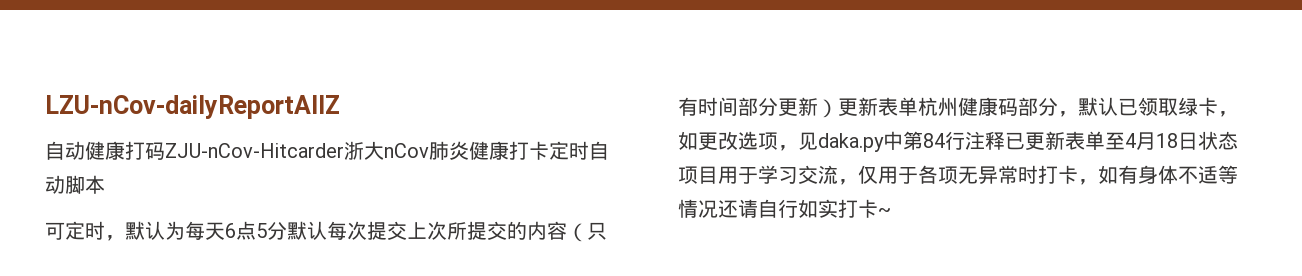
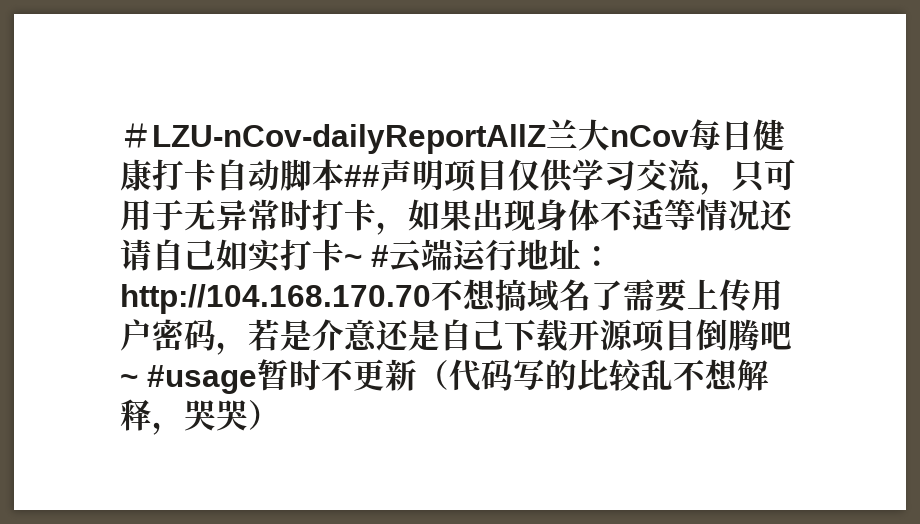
(45, 107) none -> [120,123,152,148] ＃
[45,141,469,160] // 自动健康打码ZJU-nCov-Hitcarder浙大nCov肺炎 -> [546,119,753,151] 兰大nCov每日
[549,141,589,160] 定时 -> (216, 175) none
[45,221,607,242] [678,97,1238,118] [678,131,1238,152] [678,165,958,185] // 可定时，默认为每天6点5分默认每次提交上次所提交的内容（只有时间部分更新）更新表单杭州健康码部分，默认已领取绿卡，如更改选项，见daka.py中第84行注释已更新表单至4月18日状态项目用于学习交流，仅用于各项 -> [344,159,796,195] [120,199,184,231] ##声明项目仅供学习交流，只可用于
[1118,165,1138,184] 有 -> [440,199,536,231] 果出现
[778,199,798,218] 行 -> [184,240,216,270] 己
(891, 212) none -> [371,239,613,274] [120,279,783,314] [120,319,792,355] [120,359,769,394] [120,399,280,435] #云端运行地址：http://104.168.170.70不想搞域名了需要上传用户密码，若是介意还是自己下载开源项目倒腾吧~ #usage暂时不更新（代码写的比较乱不想解释，哭哭）

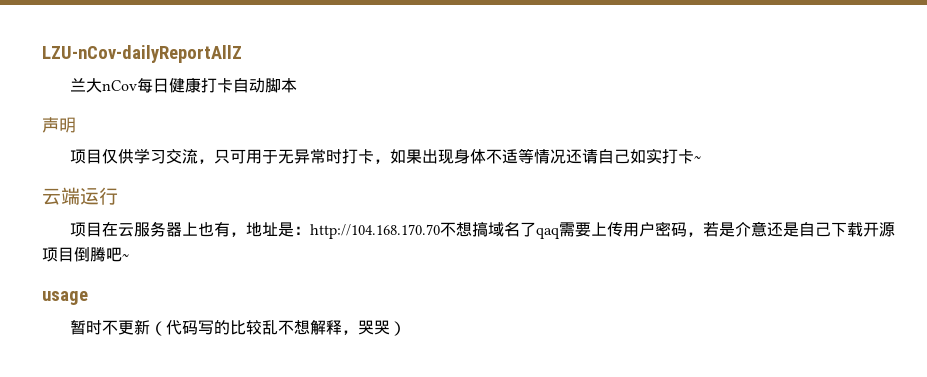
[120,123,152,148] ＃ -> (42, 54) none
(546, 139) none -> (242, 54) //
[344,165,380,187] ## -> (298, 85) //
(444, 174) none -> (76, 125) //
[371,245,389,267] # -> (702, 159) //
[517,239,581,270] 地址 -> [70,221,295,237] // 项目在云服务器上也有，地址是
(623, 295) none -> [536,227,561,239] qaq
[147,365,257,394] #usage -> [42,291,88,305] // usage //

